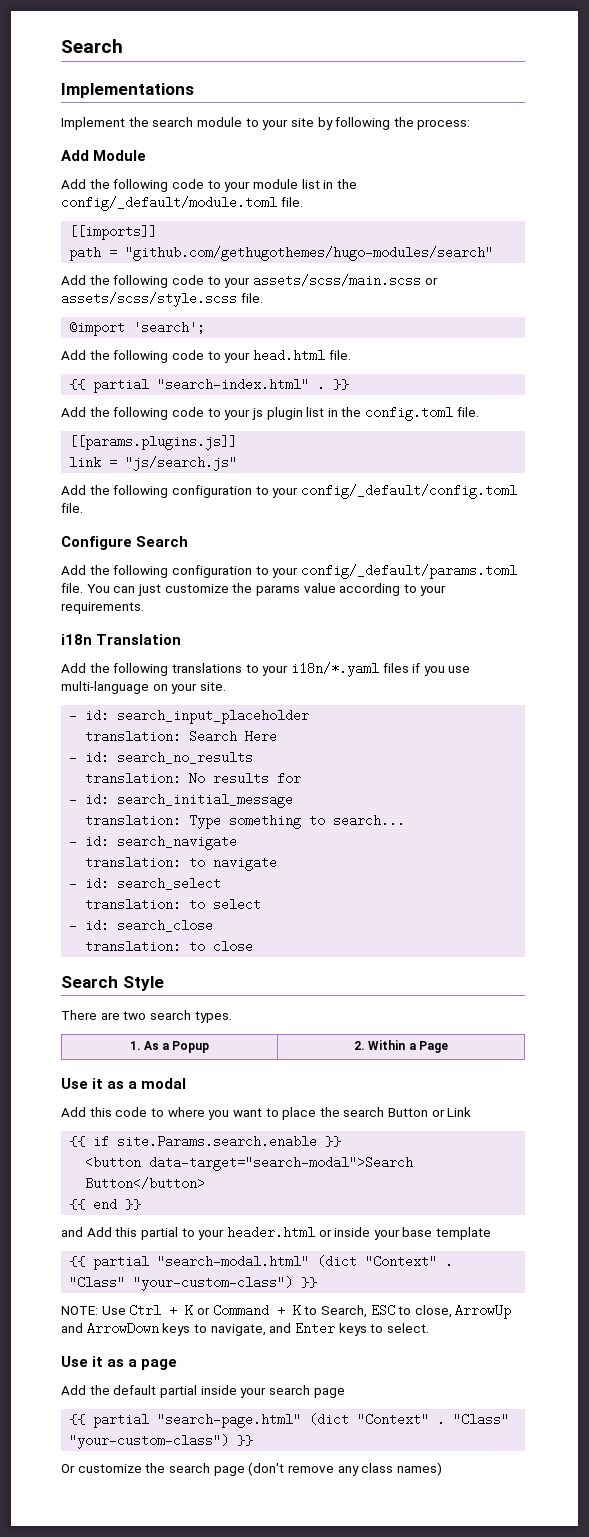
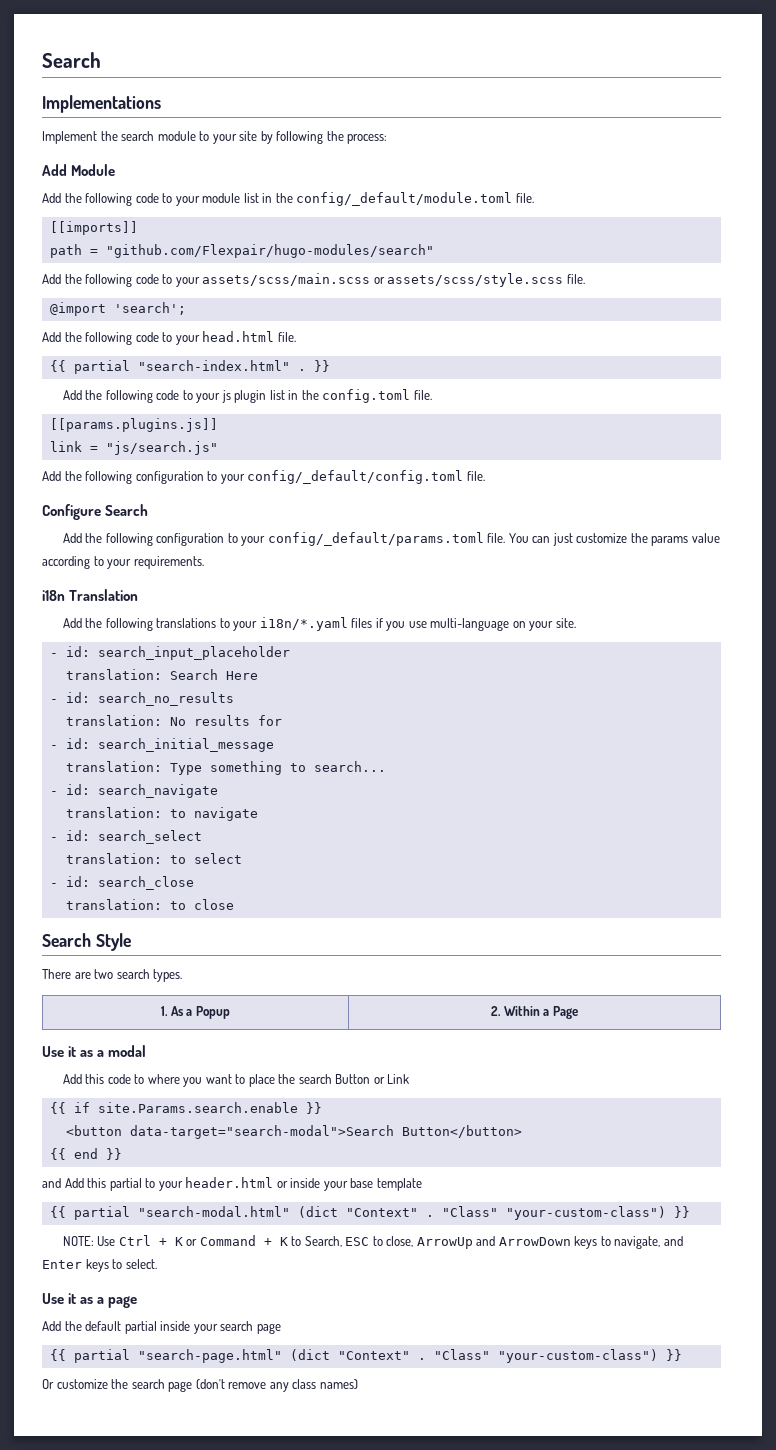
[125,246,494,261] "github.com/gethugothemes/hugo-modules/search" -> [105,244,434,258] "github.com/Flexpair/hugo-modules/search"

